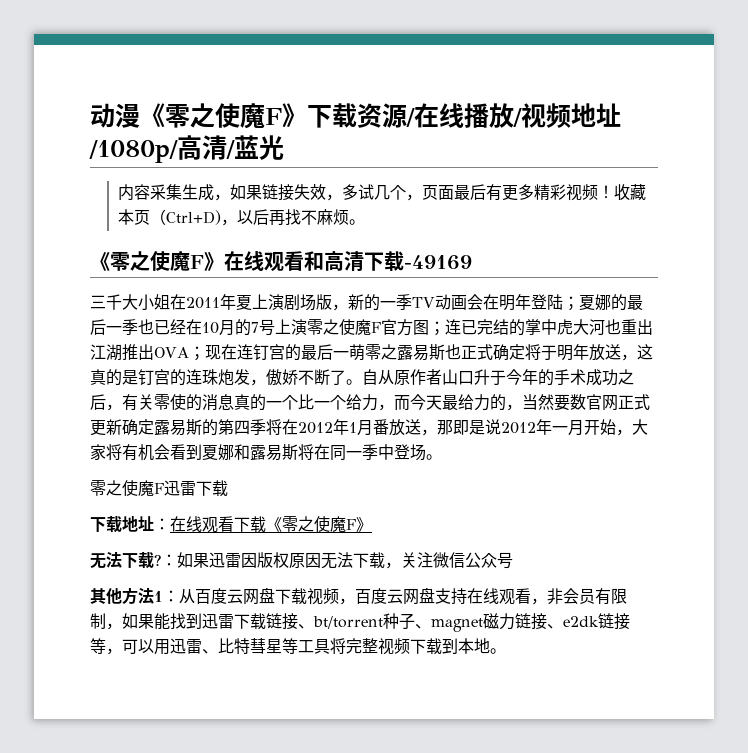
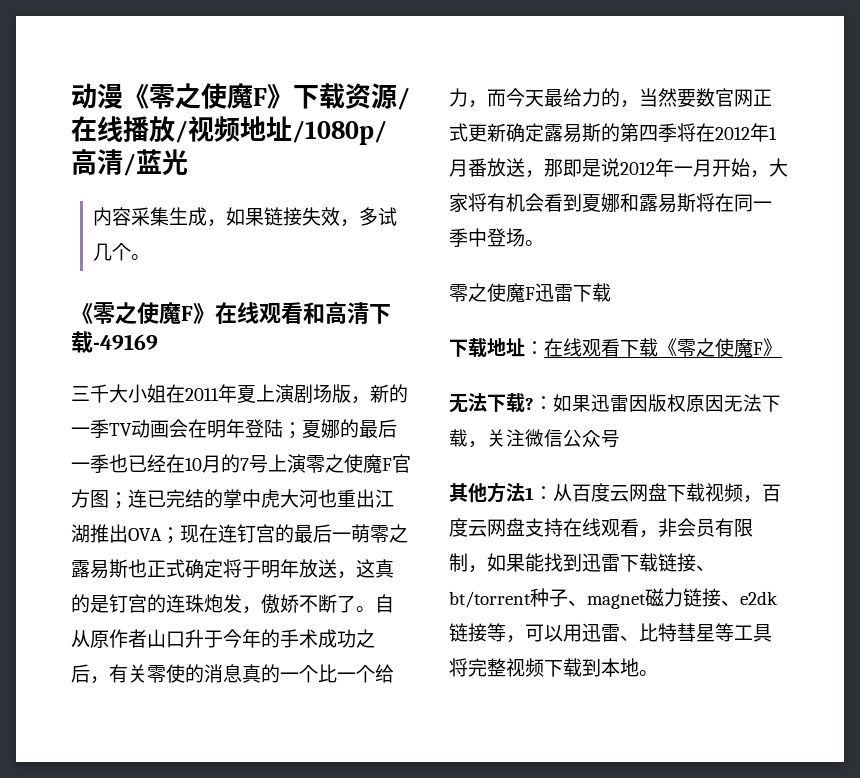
[406,184,647,201] [118,209,350,226] ，页面最后有更多精彩视频！收藏本页（Ctrl+D)，以后再找不麻烦 -> (132, 252) none

